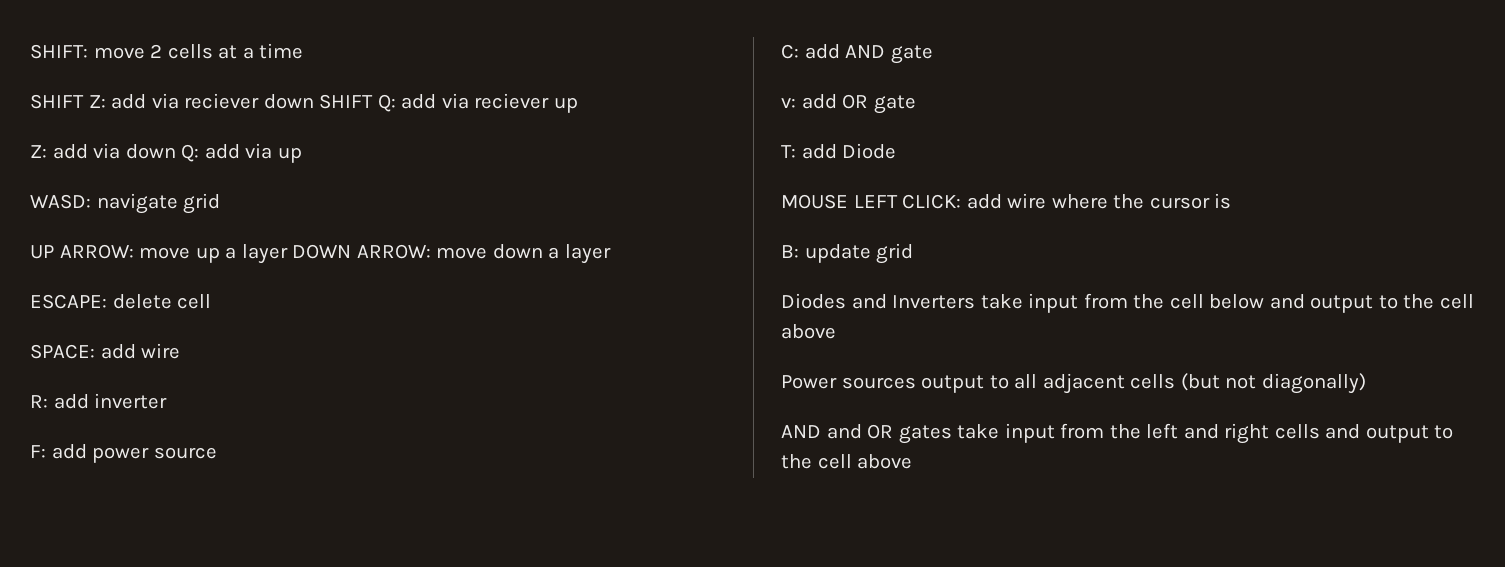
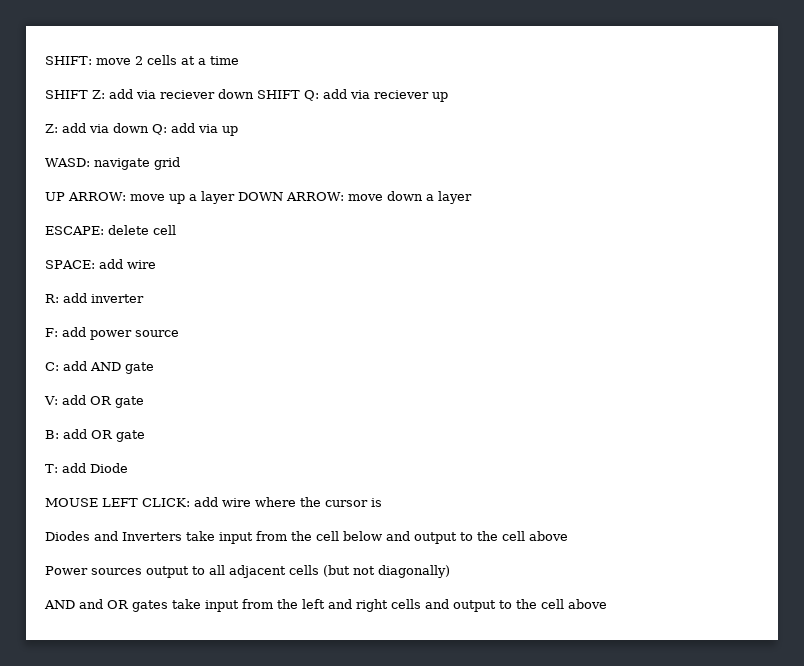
[781,98,796,108] v: -> [44,395,144,408] [45,430,59,439] V: add OR gate // B:
[781,243,914,264] // B: update grid -> (382, 502) none

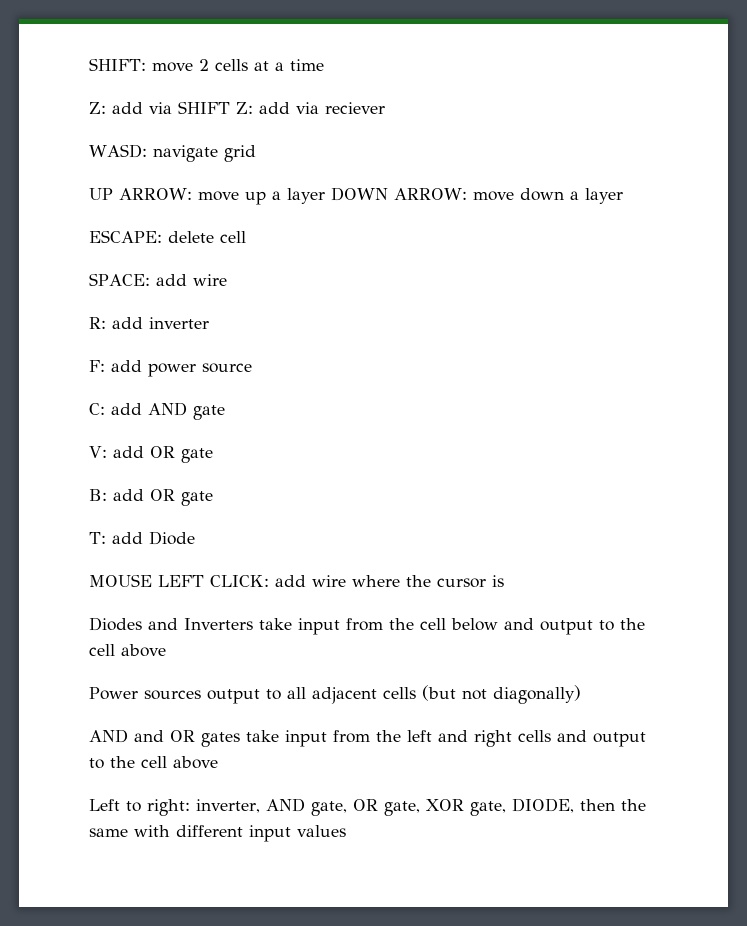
(239, 60) none -> [89,102,172,114] Z: add via
[218,89,448,102] [45,123,238,136] down SHIFT Q: add via reciever up // Z: add via down Q: add via up -> (385, 108) none
(607, 604) none -> [89,798,646,816] [89,825,346,842] // Left to right: inverter, AND gate, OR gate, XOR gate, DIODE, then the same with different input values

